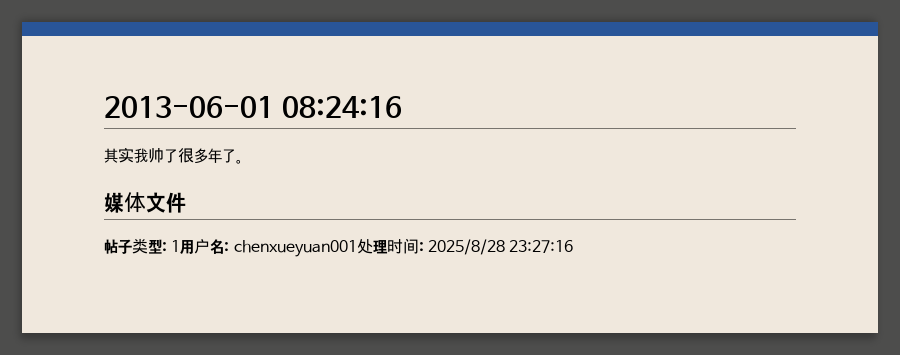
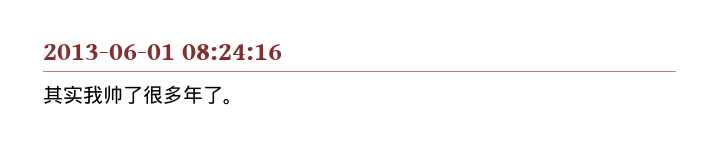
[104,192,186,213] [104,238,574,257] // 媒体文件 // 帖子类型: 1用户名: chenxueyuan001处理时间: 2025/8/28 23:27:16 -> (243, 101) none

